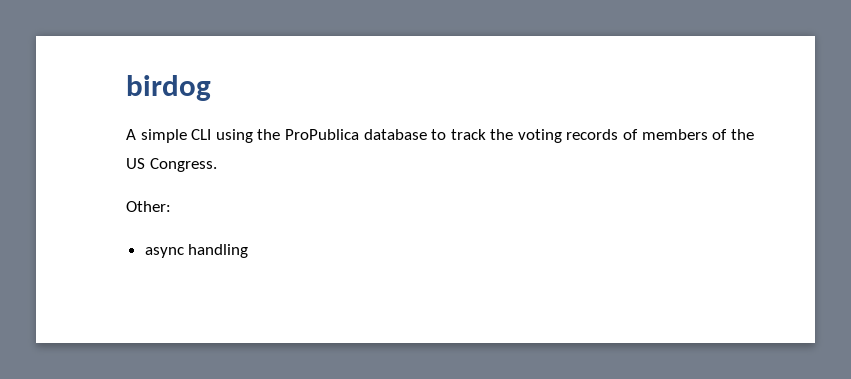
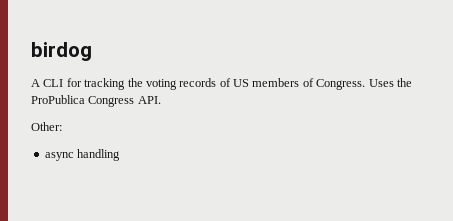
[140,129,486,143] simple CLI using the ProPublica database to track -> [43,78,126,90] CLI for tracking
(639, 134) none -> [233,79,249,87] US
[730,129,754,140] [126,158,217,172] the US Congress. -> [316,78,412,90] [31,95,161,107] Congress. Uses the ProPublica Congress API.

